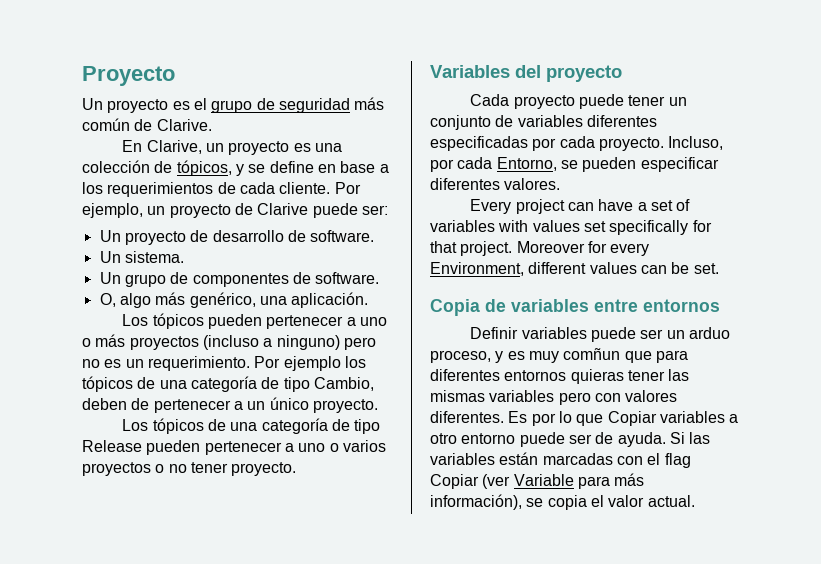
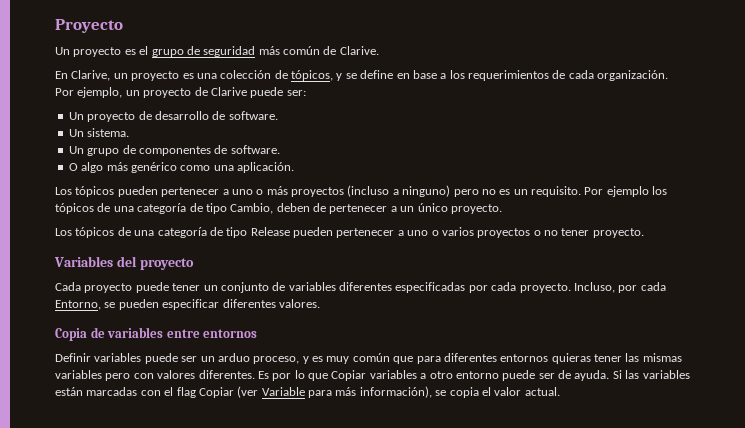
[279,182,331,194] cliente. -> [597,70,669,81] organización.
[99,293,116,307] O, -> [68,163,78,171] O
[189,292,256,308] genérico, -> [130,162,211,173] genérico como
[147,356,250,371] requerimiento. -> [531,186,581,197] requisito.
[470,199,691,214] [430,220,712,235] [430,241,650,256] [430,262,719,276] // Every project can have a set of variables with values set specifically for that project. Moreover for every Environment, different values can be set. -> (320, 303) none
[563,348,621,360] comñun -> [352,353,390,362] común

